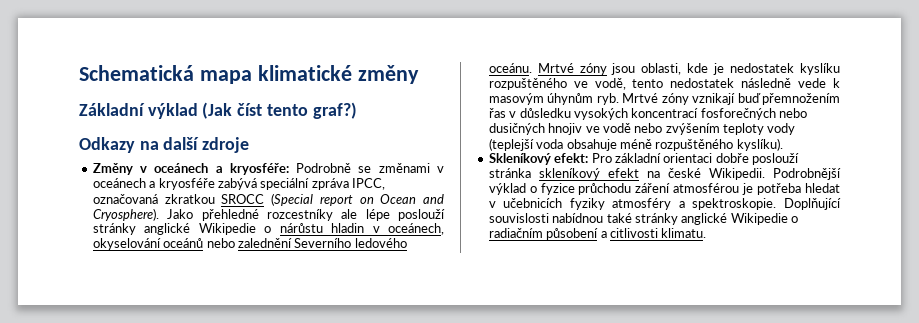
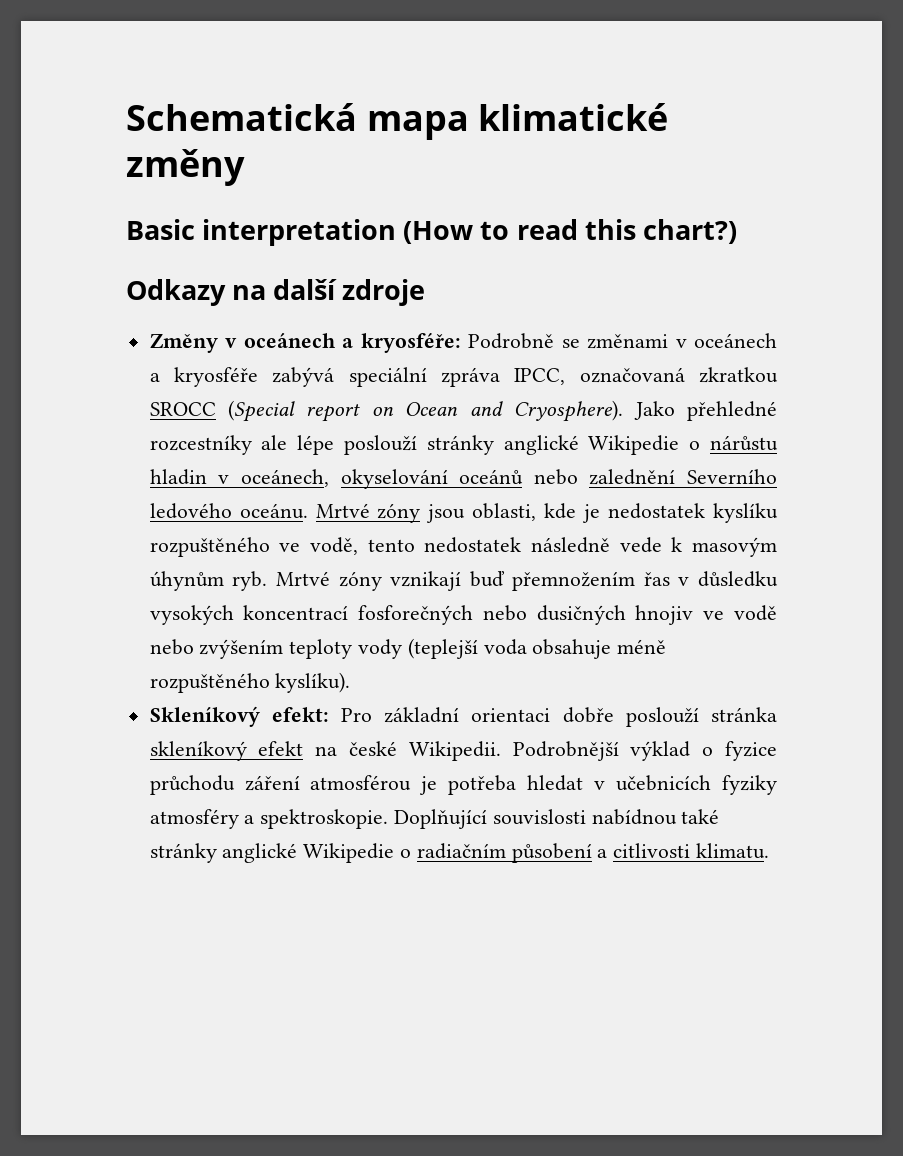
[79,102,357,119] Základní výklad (Jak číst tento graf?) -> [126,219,737,246] Basic interpretation (How to read this chart?)

